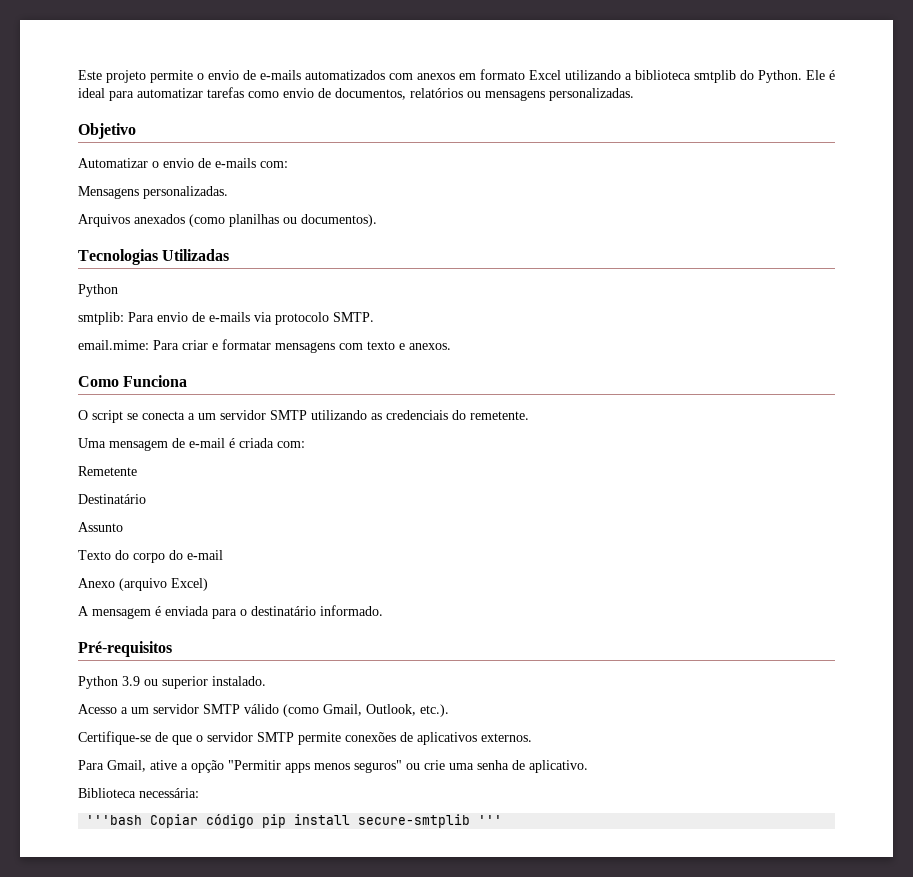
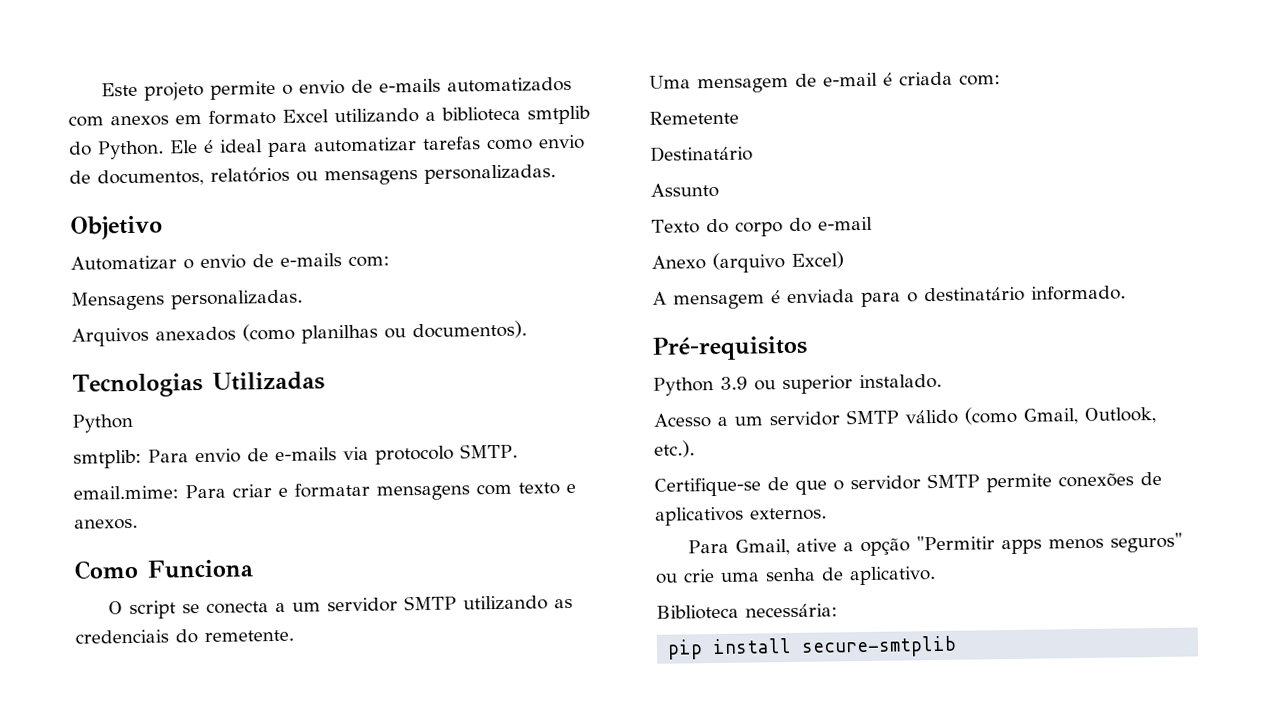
[86,814,255,828] '''bash Copiar código -> (838, 610) none
[478,815,503,825] ''' -> (958, 646) none

